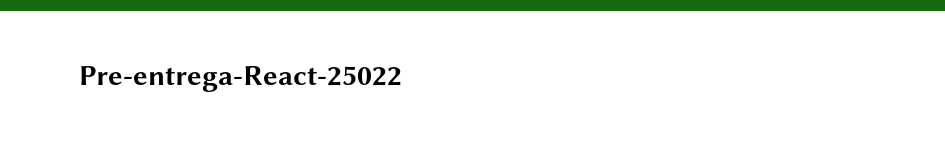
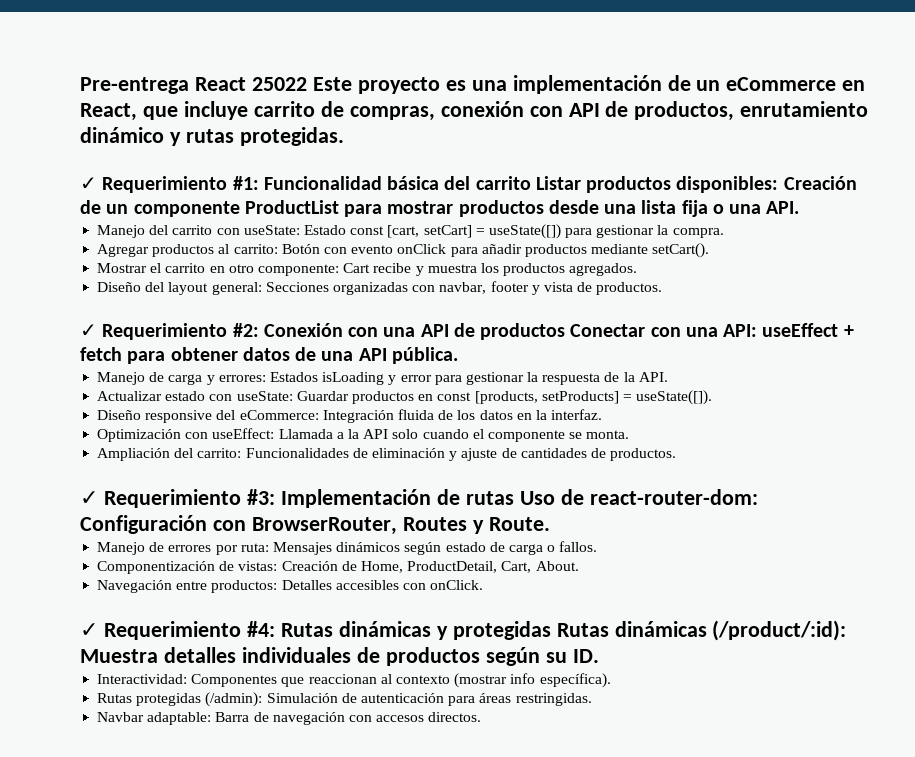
[79,66,402,92] Pre-entrega-React-25022 -> [80,75,866,94] [80,101,869,121] [80,127,344,146] [80,176,857,193] [80,200,800,217] [97,224,724,239] [97,243,710,258] [97,263,638,276] [97,281,663,295] [80,323,854,340] [80,347,458,364] [97,372,668,385] [97,390,713,405] [97,409,603,423] [97,428,630,442] [97,448,677,461] [80,489,758,508] [80,515,550,535] [97,541,598,555] [97,561,579,574] [97,580,484,593] [80,620,847,641] [80,647,599,666] [97,673,611,688] [97,692,592,707] [97,712,482,725] Pre-entrega React 25022 Este proyecto es una implementación de un eCommerce en React, que incluye carrito de compras, conexión con API de productos, enrutamiento dinámico y rutas protegidas. // ✓ Requerimiento #1: Funcionalidad básica del carrito Listar productos disponibles: Creación de un componente ProductList para mostrar productos desde una lista fija o una API. // Manejo del carrito con useState: Estado const [cart, setCart] = useState([]) para gestionar la compra. // Agregar productos al carrito: Botón con evento onClick para añadir productos mediante setCart(). // Mostrar el carrito en otro componente: Cart recibe y muestra los productos agregados. // Diseño del layout general: Secciones organizadas con navbar, footer y vista de productos. // ✓ Requerimiento #2: Conexión con una API de productos Conectar con una API: useEffect + fetch para obtener datos de una API pública. // Manejo de carga y errores: Estados isLoading y error para gestionar la respuesta de la API. // Actualizar estado con useState: Guardar productos en const [products, setProducts] = useState([]). // Diseño responsive del eCommerce: Integración fluida de los datos en la interfaz. // Optimización con useEffect: Llamada a la API solo cuando el componente se monta. // Ampliación del carrito: Funcionalidades de eliminación y ajuste de cantidades de productos. // ✓ Requerimiento #3: Implementación de rutas Uso de react-router-dom: Configuración con BrowserRouter, Routes y Route. // Manejo de errores por ruta: Mensajes dinámicos según estado de carga o fallos. // Componentización de vistas: Creación de Home, ProductDetail, Cart, About. // Navegación entre productos: Detalles accesibles con onClick. // ✓ Requerimiento #4: Rutas dinámicas y protegidas Rutas dinámicas (/product/:id): Muestra detalles individuales de productos según su ID. // Interactividad: Componentes que reaccionan al contexto (mostrar info específica). // Rutas protegidas (/admin): Simulación de autenticación para áreas restringidas. // Navbar adaptable: Barra de navegación con accesos directos.

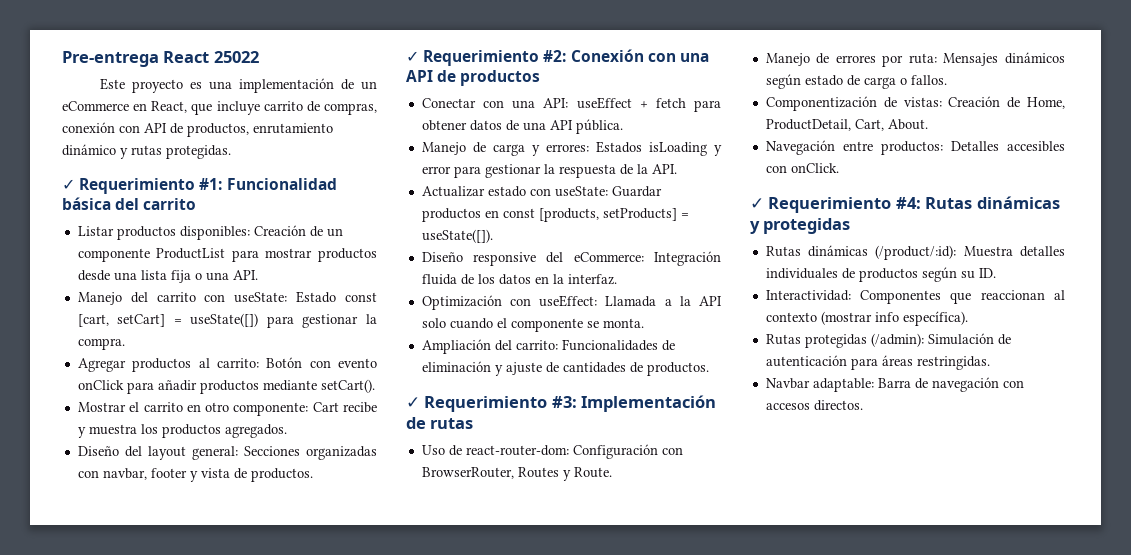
(307, 84) none -> (259, 57) //
(531, 183) none -> (197, 204) //
(566, 331) none -> (541, 78) //
(514, 498) none -> (474, 423) //
(551, 630) none -> (851, 226) //

